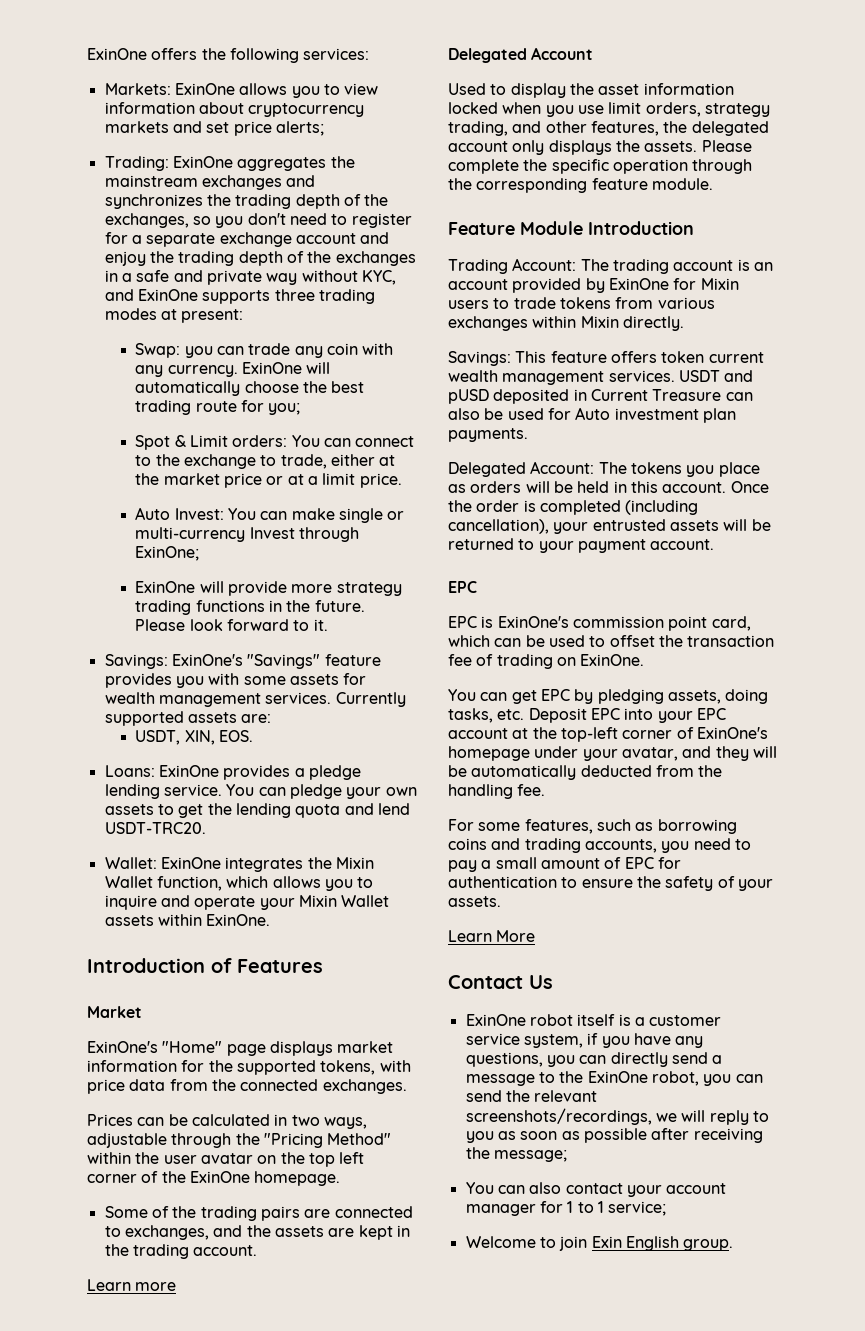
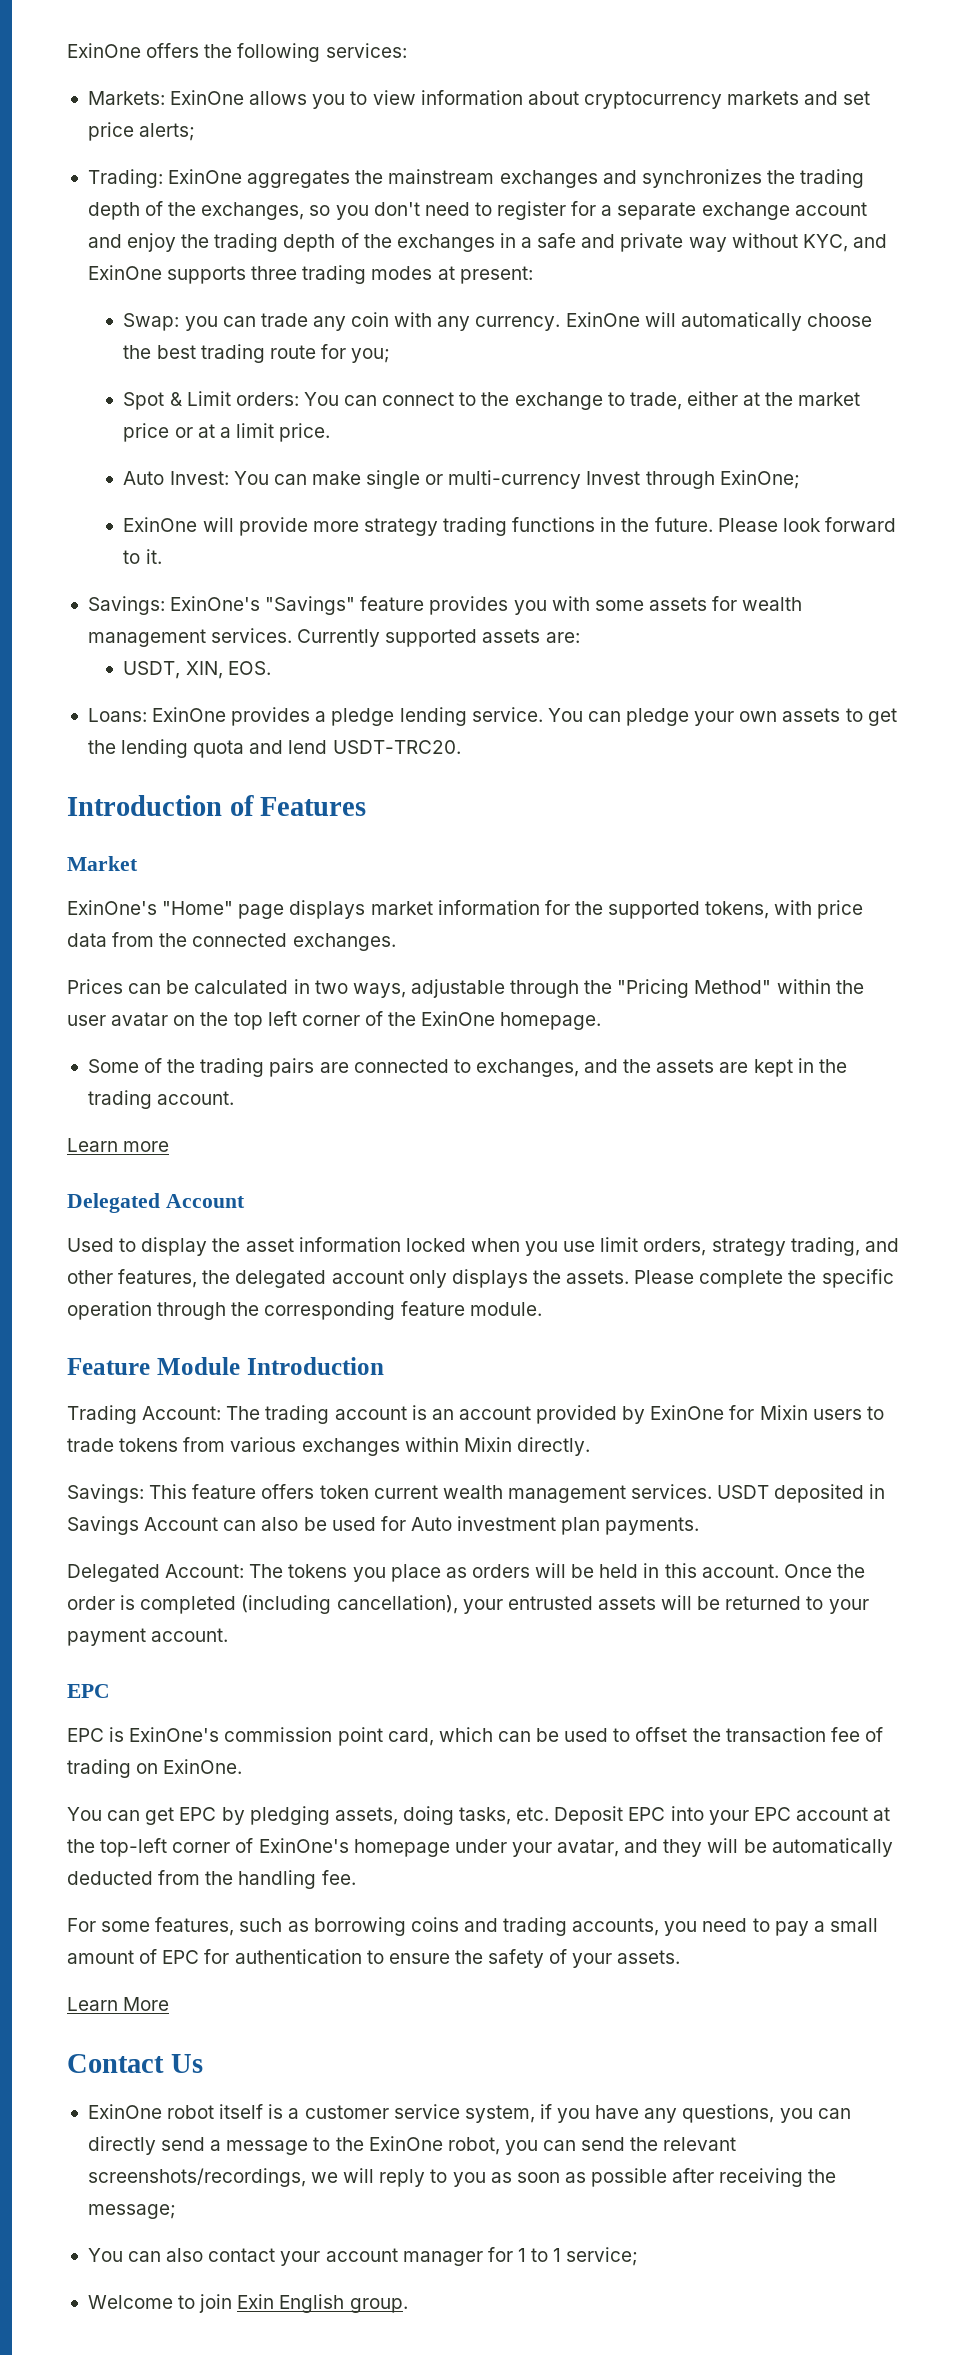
[104,857,374,872] [104,876,374,891] [104,895,390,910] [104,914,271,926] // Wallet: ExinOne integrates the Mixin Wallet function, which allows you to inquire and operate your Mixin Wallet assets within ExinOne. -> (461, 747) none
[724,370,754,382] [448,389,722,404] and pUSD deposited in Current Treasure -> [774,1484,886,1503] [67,1516,219,1535] deposited in Savings Account

